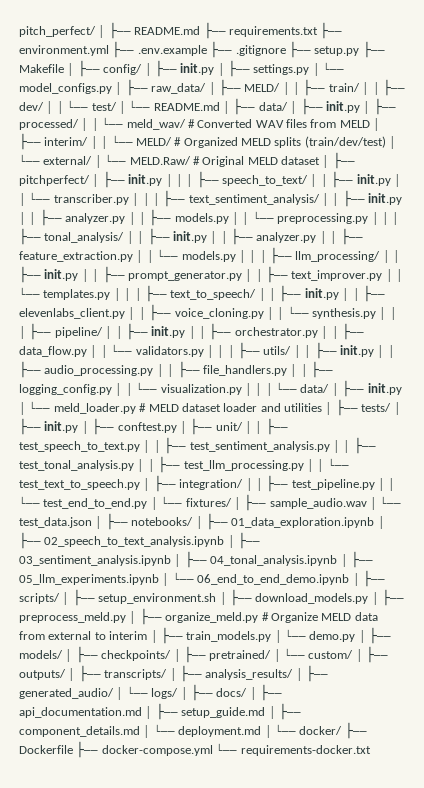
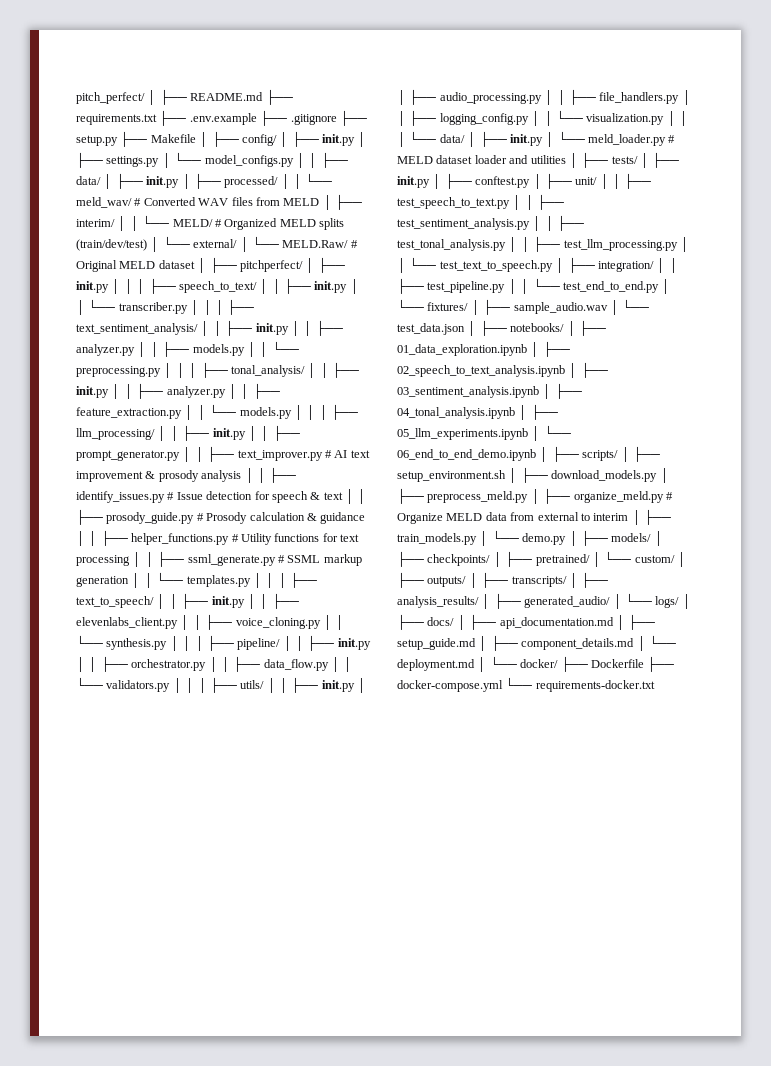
[19,41,135,58] environment.yml ├── -> (187, 118) none
[125,79,405,96] [19,100,220,114] ├── raw_data/ │ ├── MELD/ │ │ ├── train/ │ │ ├── dev/ │ │ └── test/ │ └── README.md -> (305, 160) none
(383, 275) none -> [324,450,370,458] [76,467,297,483] [76,489,367,504] [76,509,366,525] [76,530,359,546] [76,551,362,567] [76,576,129,587] # AI text improvement & prosody analysis │ │ ├── identify_issues.py # Issue detection for speech & text │ │ ├── prosody_guide.py # Prosody calculation & guidance │ │ ├── helper_functions.py # Utility functions for text processing │ │ ├── ssml_generate.py # SSML markup generation

